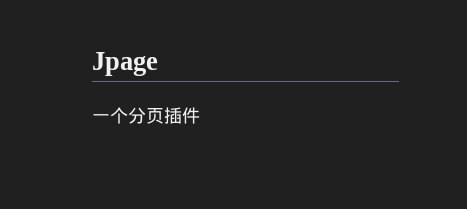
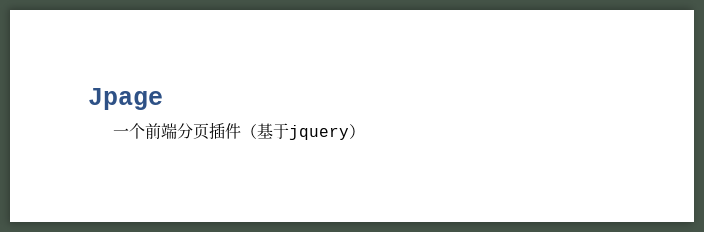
(128, 115) none -> [144,123,177,139] 前端
(200, 115) none -> [240,123,365,140] （基于jquery）

